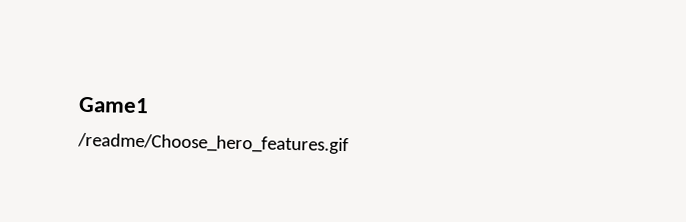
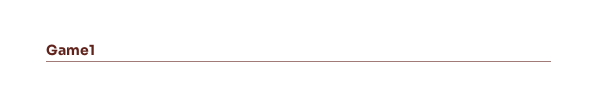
[77,132,349,155] // /readme/Choose_hero_features.gif -> (95, 50) none

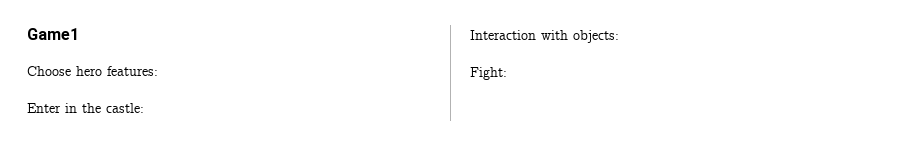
(95, 50) none -> [27,66,158,76] [27,103,144,113] [470,30,619,43] [470,67,507,80] // Choose hero features: // Enter in the castle: // Interaction with objects: // Fight:

